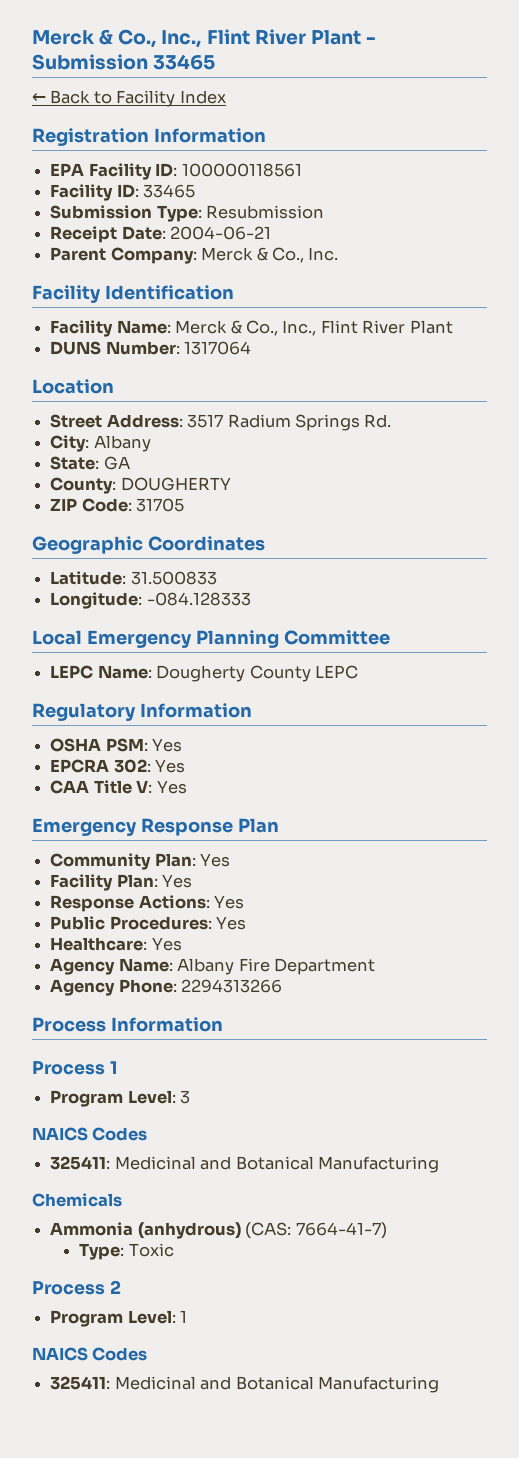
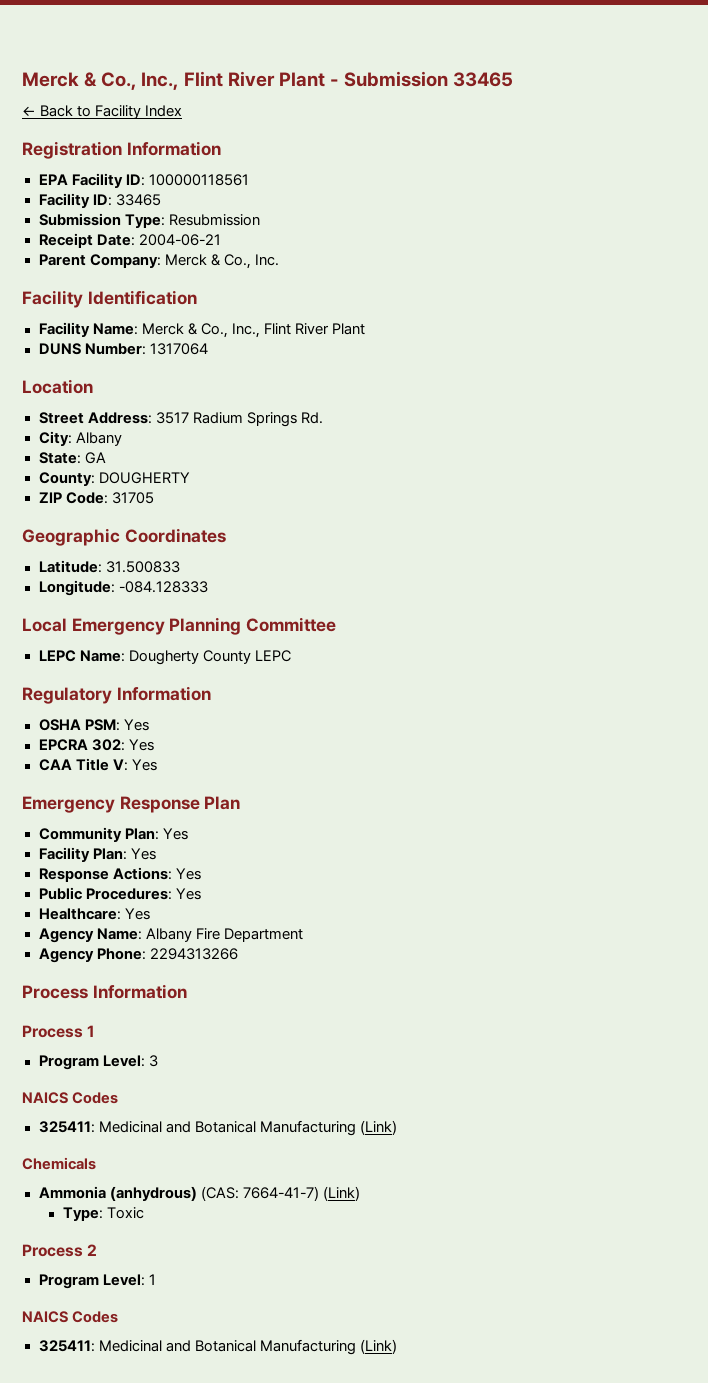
(439, 1164) none -> [359,1120,397,1135] (Link)
(387, 1230) none -> [322,1186,360,1201] (Link)
(439, 1384) none -> [359,1339,397,1354] (Link)

